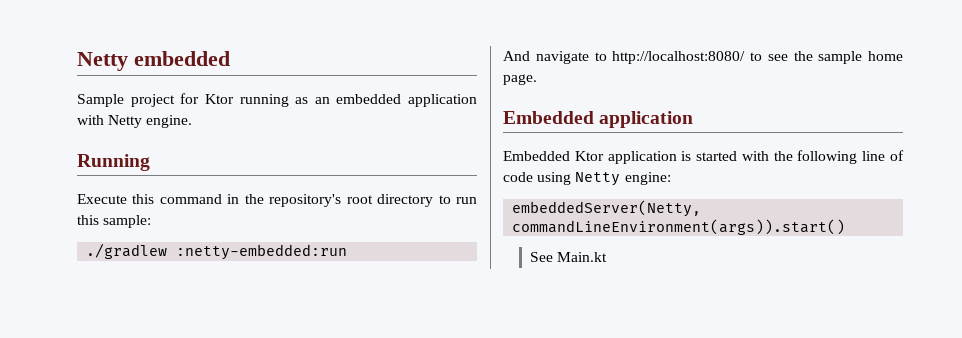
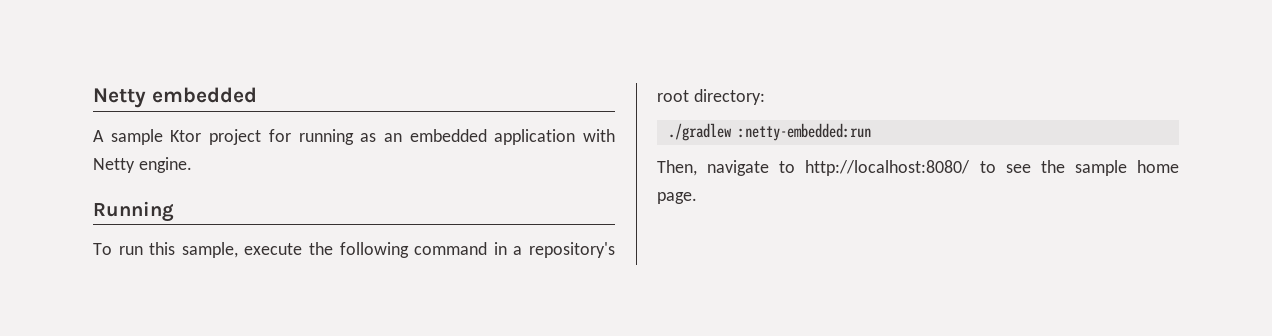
[77,94,124,107] Sample -> [93,129,202,145] A sample Ktor
[204,94,234,104] Ktor -> (291, 135) none
[77,194,155,204] Execute this -> [93,242,409,258] To run this sample, execute the following
[244,194,264,204] the -> [513,246,523,255] a
[377,194,478,207] [77,215,152,228] directory to run this sample: -> [693,89,765,105] directory:
[503,51,530,61] And -> [657,160,697,176] Then,
[503,111,694,128] [503,150,904,164] [503,172,671,186] [512,200,702,217] [512,219,846,235] [530,252,608,262] // Embedded application // Embedded Ktor application is started with the following line of code using Netty engine: // embeddedServer(Netty, commandLineEnvironment(args)).start() // See Main.kt -> (697, 198) none

